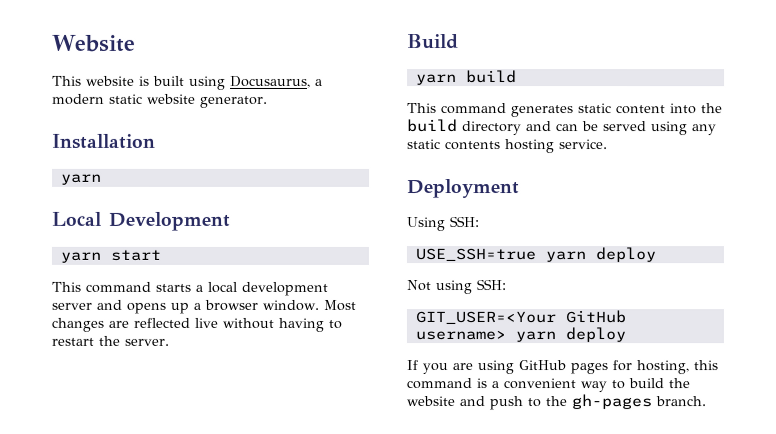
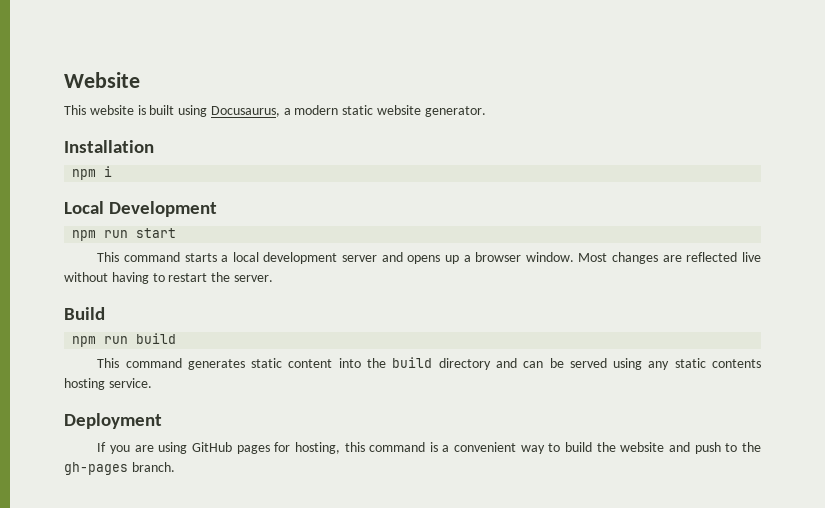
[60,173,102,185] yarn -> [72,166,113,180] npm i
[59,251,101,263] yarn -> [72,230,129,241] npm run
[415,74,457,86] yarn -> [72,336,129,347] npm run
[406,216,480,232] [414,247,656,263] [406,279,506,295] [414,310,626,325] [414,327,626,343] // Using SSH: // USE_SSH=true yarn deploy // Not using SSH: // GIT_USER=<Your GitHub username> yarn deploy -> (162, 421) none

